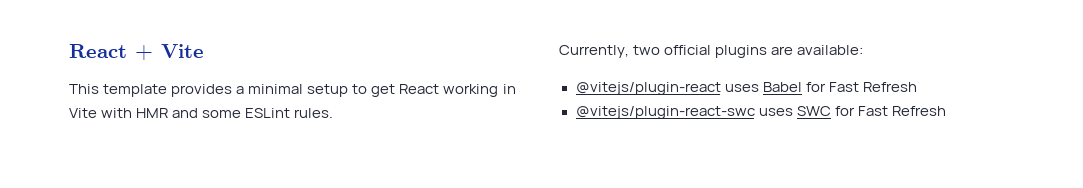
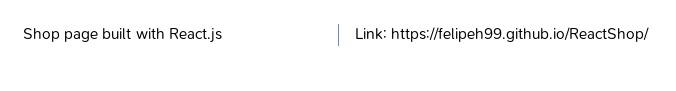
[69,44,204,60] [69,84,516,97] [69,108,334,118] [559,45,864,58] [575,82,917,95] [575,106,946,119] React + Vite // This template provides a minimal setup to get React working in Vite with HMR and some ESLint rules. // Currently, two official plugins are available: // @vitejs/plugin-react uses Babel for Fast Refresh // @vitejs/plugin-react-swc uses SWC for Fast Refresh -> [23,28,222,43] [355,27,650,42] Shop page built with React.js // Link: https://felipeh99.github.io/ReactShop/

